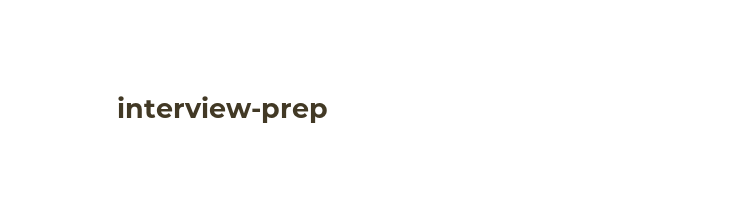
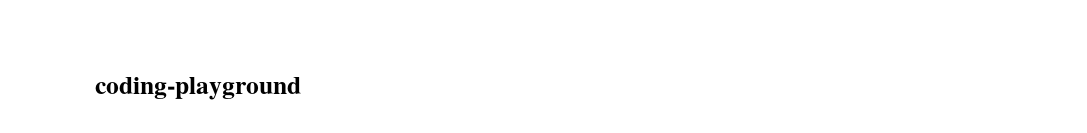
[117,96,328,123] interview-prep -> [95,77,301,100] coding-playground

